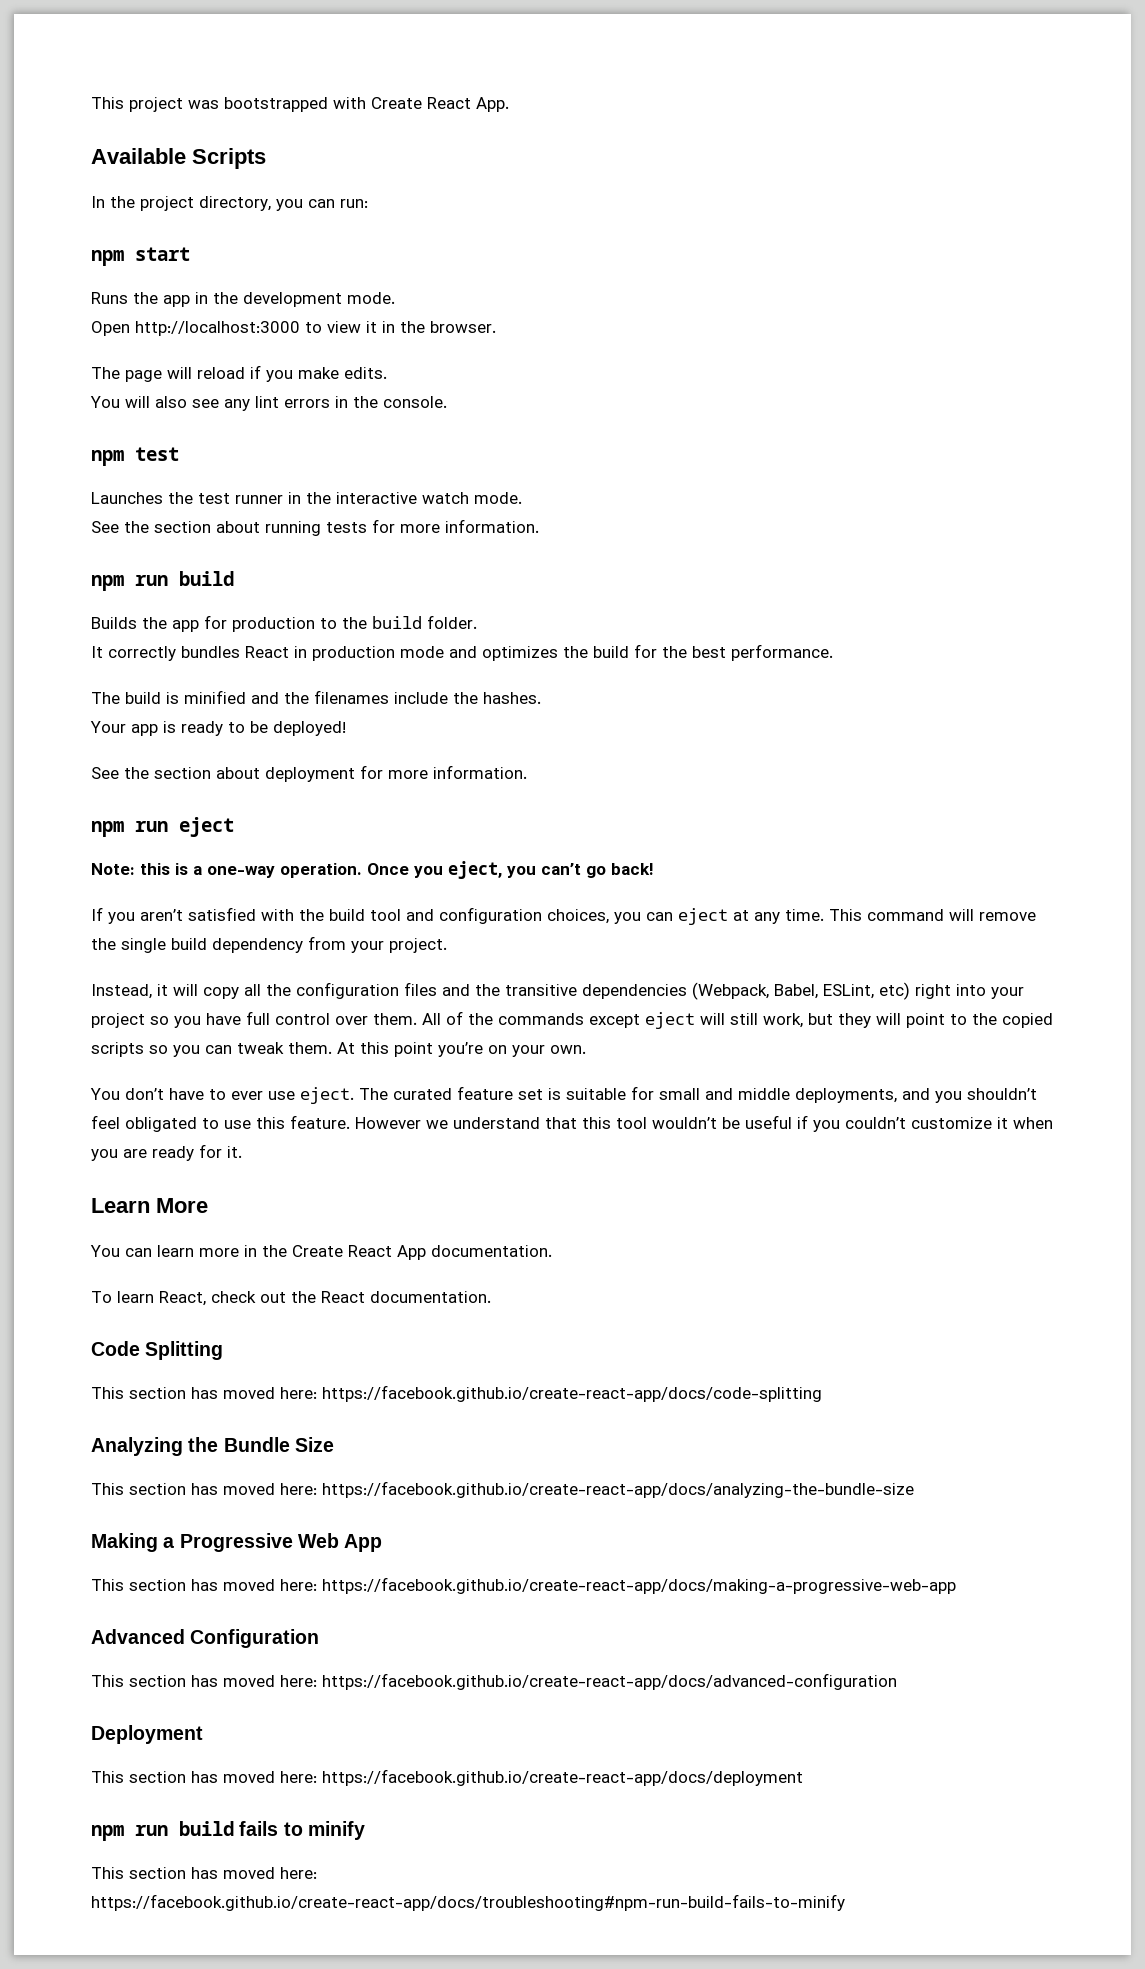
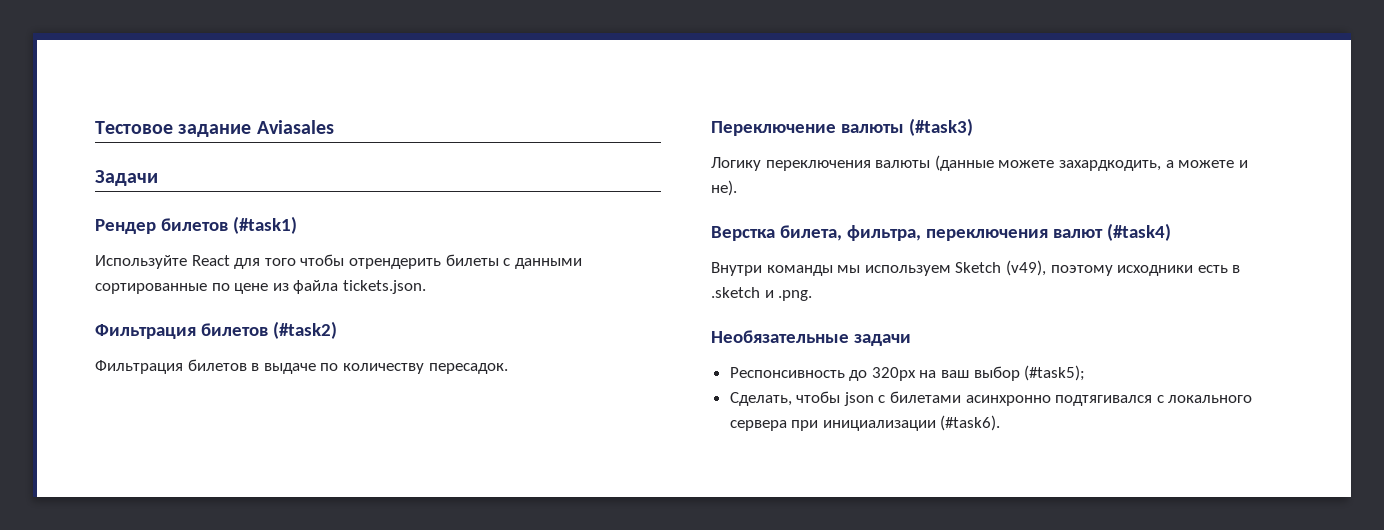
[91,97,509,112] [91,148,266,169] [91,196,368,211] [91,247,190,266] [91,292,395,307] [91,321,496,336] [91,365,387,382] [90,396,447,411] [91,447,179,466] [91,492,522,504] [91,519,539,536] [91,571,234,591] [91,615,477,632] [91,644,833,661] [91,690,541,704] [90,721,346,736] [91,765,527,782] [91,817,234,837] [91,861,653,879] [91,907,1036,925] [91,936,447,953] [91,982,1024,1000] [91,1011,1053,1029] [91,1042,586,1057] [90,1086,1037,1104] [91,1115,1053,1132] [91,1144,242,1161] [91,1198,208,1213] [90,1245,552,1260] [91,1291,491,1306] [91,1341,224,1360] [91,1385,822,1402] [91,1437,334,1456] [91,1481,914,1498] [91,1533,383,1552] [91,1577,956,1594] [91,1629,320,1648] [91,1673,897,1690] [91,1725,203,1744] [91,1769,803,1786] [91,1821,365,1841] [91,1867,317,1879] [91,1894,845,1911] This project was bootstrapped with Create React App. // Available Scripts // In the project directory, you can run: // npm start // Runs the app in the development mode. // Open http://localhost:3000 to view it in the browser. // The page will reload if you make edits. // You will also see any lint errors in the console. // npm test // Launches the test runner in the interactive watch mode. // See the section about running tests for more information. // npm run build // Builds the app for production to the build folder. // It correctly bundles React in production mode and optimizes the build for the best performance. // The build is minified and the filenames include the hashes. // Your app is ready to be deployed! // See the section about deployment for more information. // npm run eject // Note: this is a one-way operation. Once you eject, you can’t go back! // If you aren’t satisfied with the build tool and configuration choices, you can eject at any time. This command will remove the single build dependency from your project. // Instead, it will copy all the configuration files and the transitive dependencies (Webpack, Babel, ESLint, etc) right into your project so you have full control over them. All of the commands except eject will still work, but they will point to the copied scripts so you can tweak them. At this point you’re on your own. // You don’t have to ever use eject. The curated feature set is suitable for small and middle deployments, and you shouldn’t feel obligated to use this feature. However we understand that this tool wouldn’t be useful if you couldn’t customize it when you are ready for it. // Learn More // You can learn more in the Create React App documentation. // To learn React, check out the React documentation. // Code Splitting // This section has moved here: https://facebook.github.io/create-react-app/docs/code-splitting // Analyzing the Bundle Size // This section has moved here: https://facebook.github.io/create-react-app/docs/analyzing-the-bundle-size // Making a Progressive Web App // This section has moved here: https://facebook.github.io/create-react-app/docs/making-a-progressive-web-app // Advanced Configuration // This section has moved here: https://facebook.github.io/create-react-app/docs/advanced-configuration // Deployment // This section has moved here: https://facebook.github.io/create-react-app/docs/deployment // npm run build fails to minify // This section has moved here: https://facebook.github.io/create-react-app/docs/troubleshooting#npm-run-build-fails-to-minify -> [95,120,334,137] [95,170,158,186] [95,216,297,234] [95,254,582,269] [95,280,426,294] [95,321,337,339] [95,359,508,374] [711,118,973,136] [711,155,1248,171] [711,180,737,196] [711,223,1171,241] [711,260,1241,276] [711,287,813,301] [711,330,911,346] [729,365,1086,381] [729,391,1253,406] [729,415,1001,431] Тестовое задание Aviasales // Задачи // Рендер билетов (#task1) // Используйте React для того чтобы отрендерить билеты с данными сортированные по цене из файла tickets.json. // Фильтрация билетов (#task2) // Фильтрация билетов в выдаче по количеству пересадок. // Переключение валюты (#task3) // Логику переключения валюты (данные можете захардкодить, а можете и не). // Верстка билета, фильтра, переключения валют (#task4) // Внутри команды мы используем Sketch (v49), поэтому исходники есть в .sketch и .png. // Необязательные задачи // Респонсивность до 320px на ваш выбор (#task5); // Сделать, чтобы json с билетами асинхронно подтягивался с локального сервера при инициализации (#task6).

